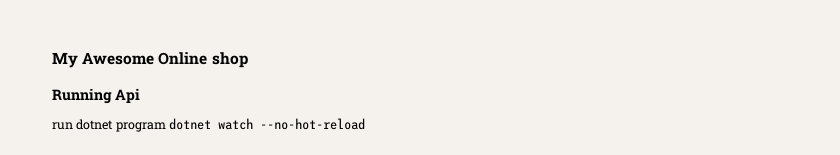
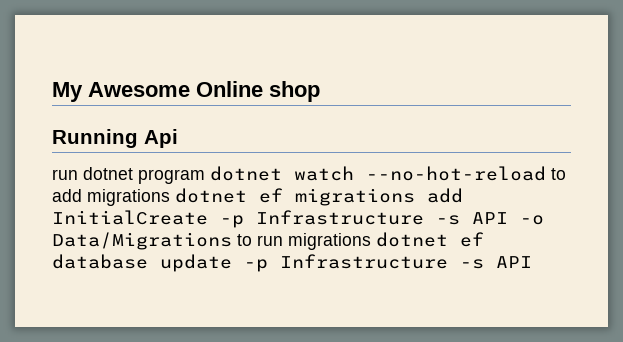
(366, 124) none -> [551,168,566,180] [52,188,463,206] [52,210,544,228] [52,232,484,250] [52,254,532,272] to add migrations dotnet ef migrations add InitialCreate -p Infrastructure -s API -o Data/Migrations to run migrations dotnet ef database update -p Infrastructure -s API

